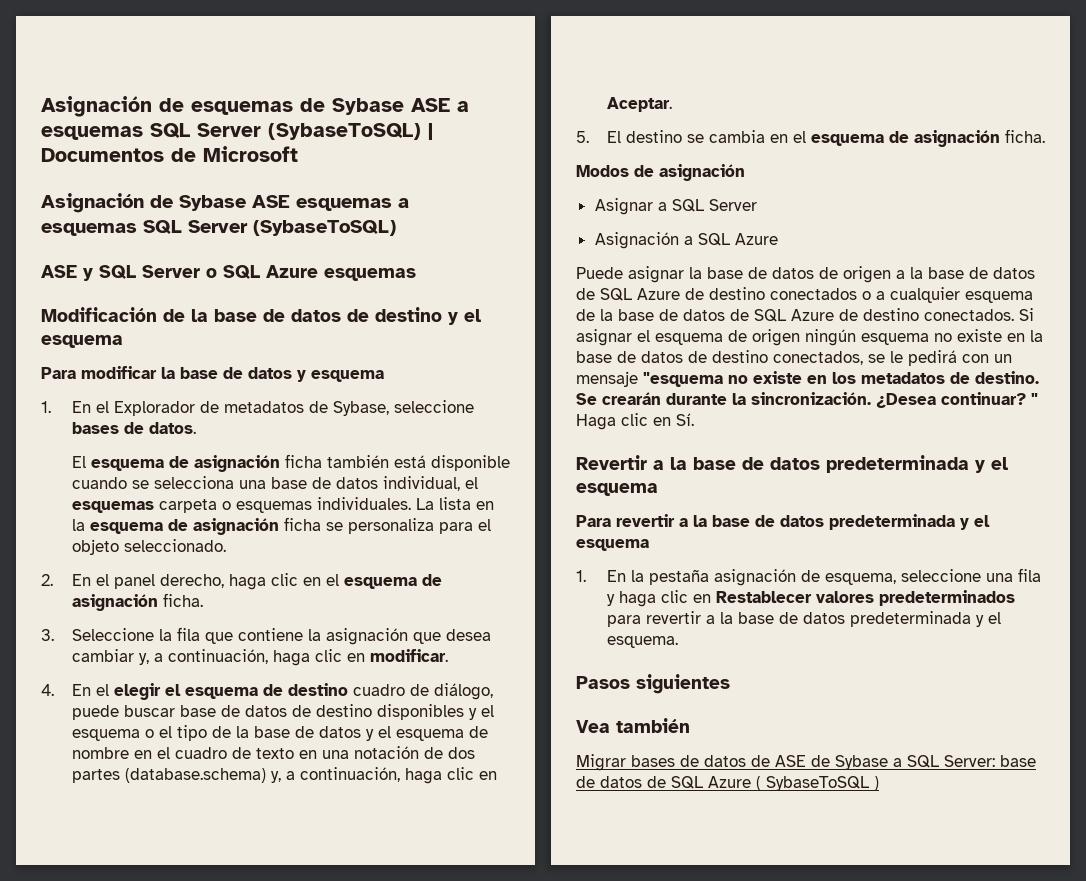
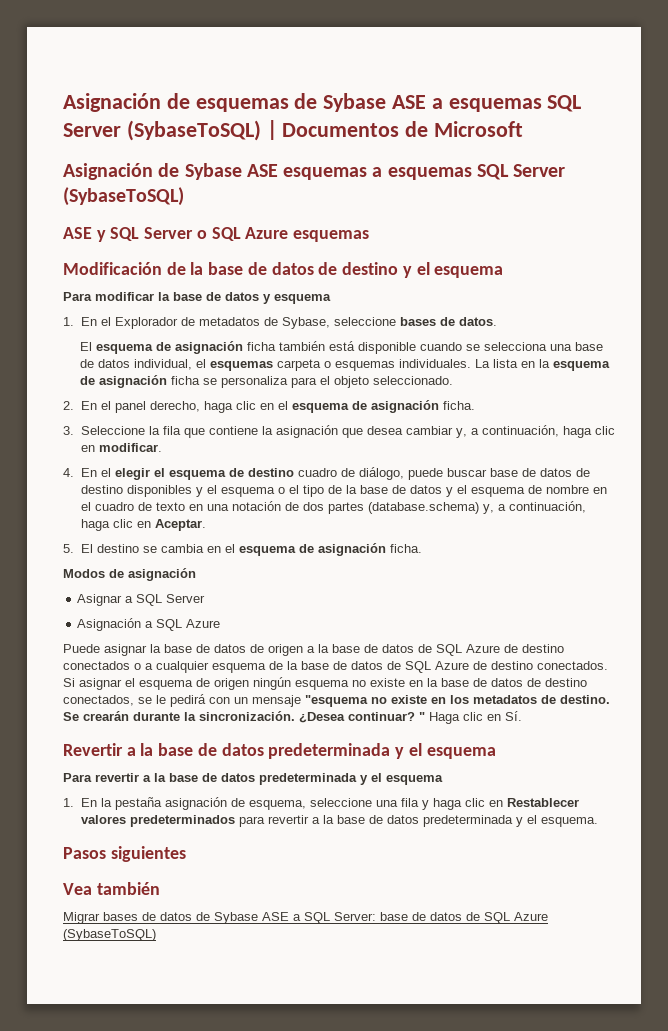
[775,755,888,770] ASE de Sybase -> [214,912,289,924] Sybase ASE
[756,776,879,791] ( SybaseToSQL ) -> [63,929,156,941] (SybaseToSQL)

